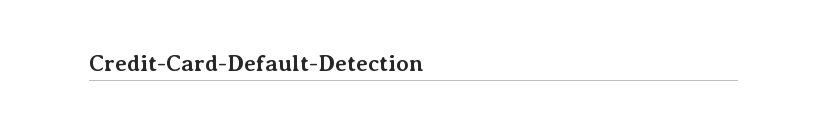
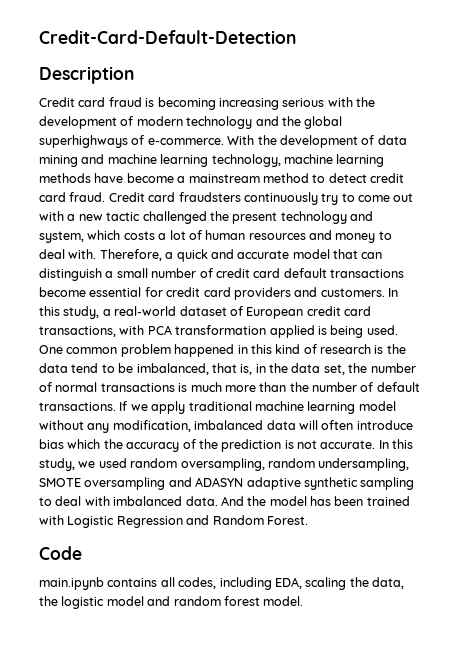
(424, 63) none -> [39,66,134,84] [39,97,375,110] [39,116,343,129] [39,135,407,148] [39,154,385,167] [39,173,404,183] [39,192,414,205] [39,211,373,224] [39,230,392,243] [39,249,383,262] [39,268,404,281] [39,287,398,300] [39,306,371,319] [39,325,398,338] [39,344,406,357] [39,363,416,375] [39,382,420,392] [39,401,396,414] [39,420,413,433] [39,439,414,452] [39,458,410,471] [39,477,415,490] [39,496,410,506] [39,515,308,528] [39,546,82,560] [39,577,404,590] [39,596,304,609] // Description // Credit card fraud is becoming increasing serious with the development of modern technology and the global superhighways of e-commerce. With the development of data mining and machine learning technology, machine learning methods have become a mainstream method to detect credit card fraud. Credit card fraudsters continuously try to come out with a new tactic challenged the present technology and system, which costs a lot of human resources and money to deal with. Therefore, a quick and accurate model that can distinguish a small number of credit card default transactions become essential for credit card providers and customers. In this study, a real-world dataset of European credit card transactions, with PCA transformation applied is being used. One common problem happened in this kind of research is the data tend to be imbalanced, that is, in the data set, the number of normal transactions is much more than the number of default transactions. If we apply traditional machine learning model without any modification, imbalanced data will often introduce bias which the accuracy of the prediction is not accurate. In this study, we used random oversampling, random undersampling, SMOTE oversampling and ADASYN adaptive synthetic sampling to deal with imbalanced data. And the model has been trained with Logistic Regression and Random Forest. // Code // main.ipynb contains all codes, including EDA, scaling the data, the logistic model and random forest model.

